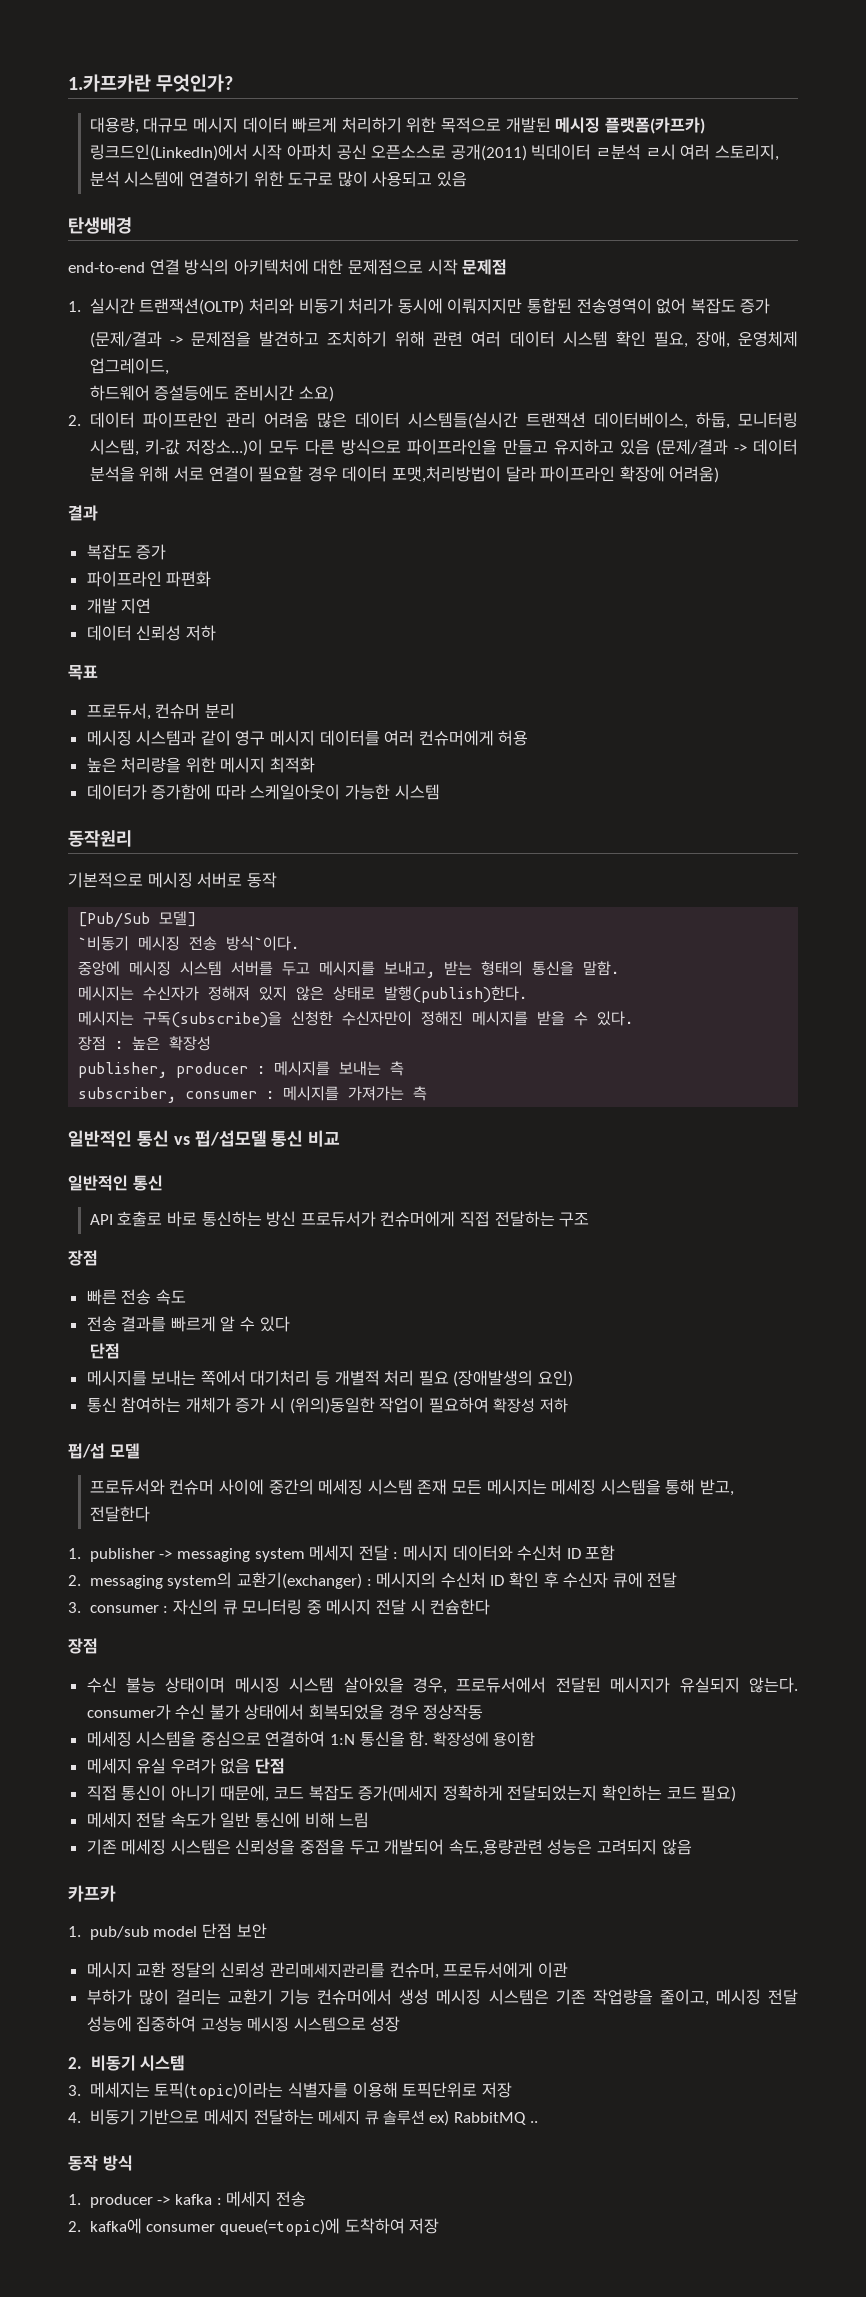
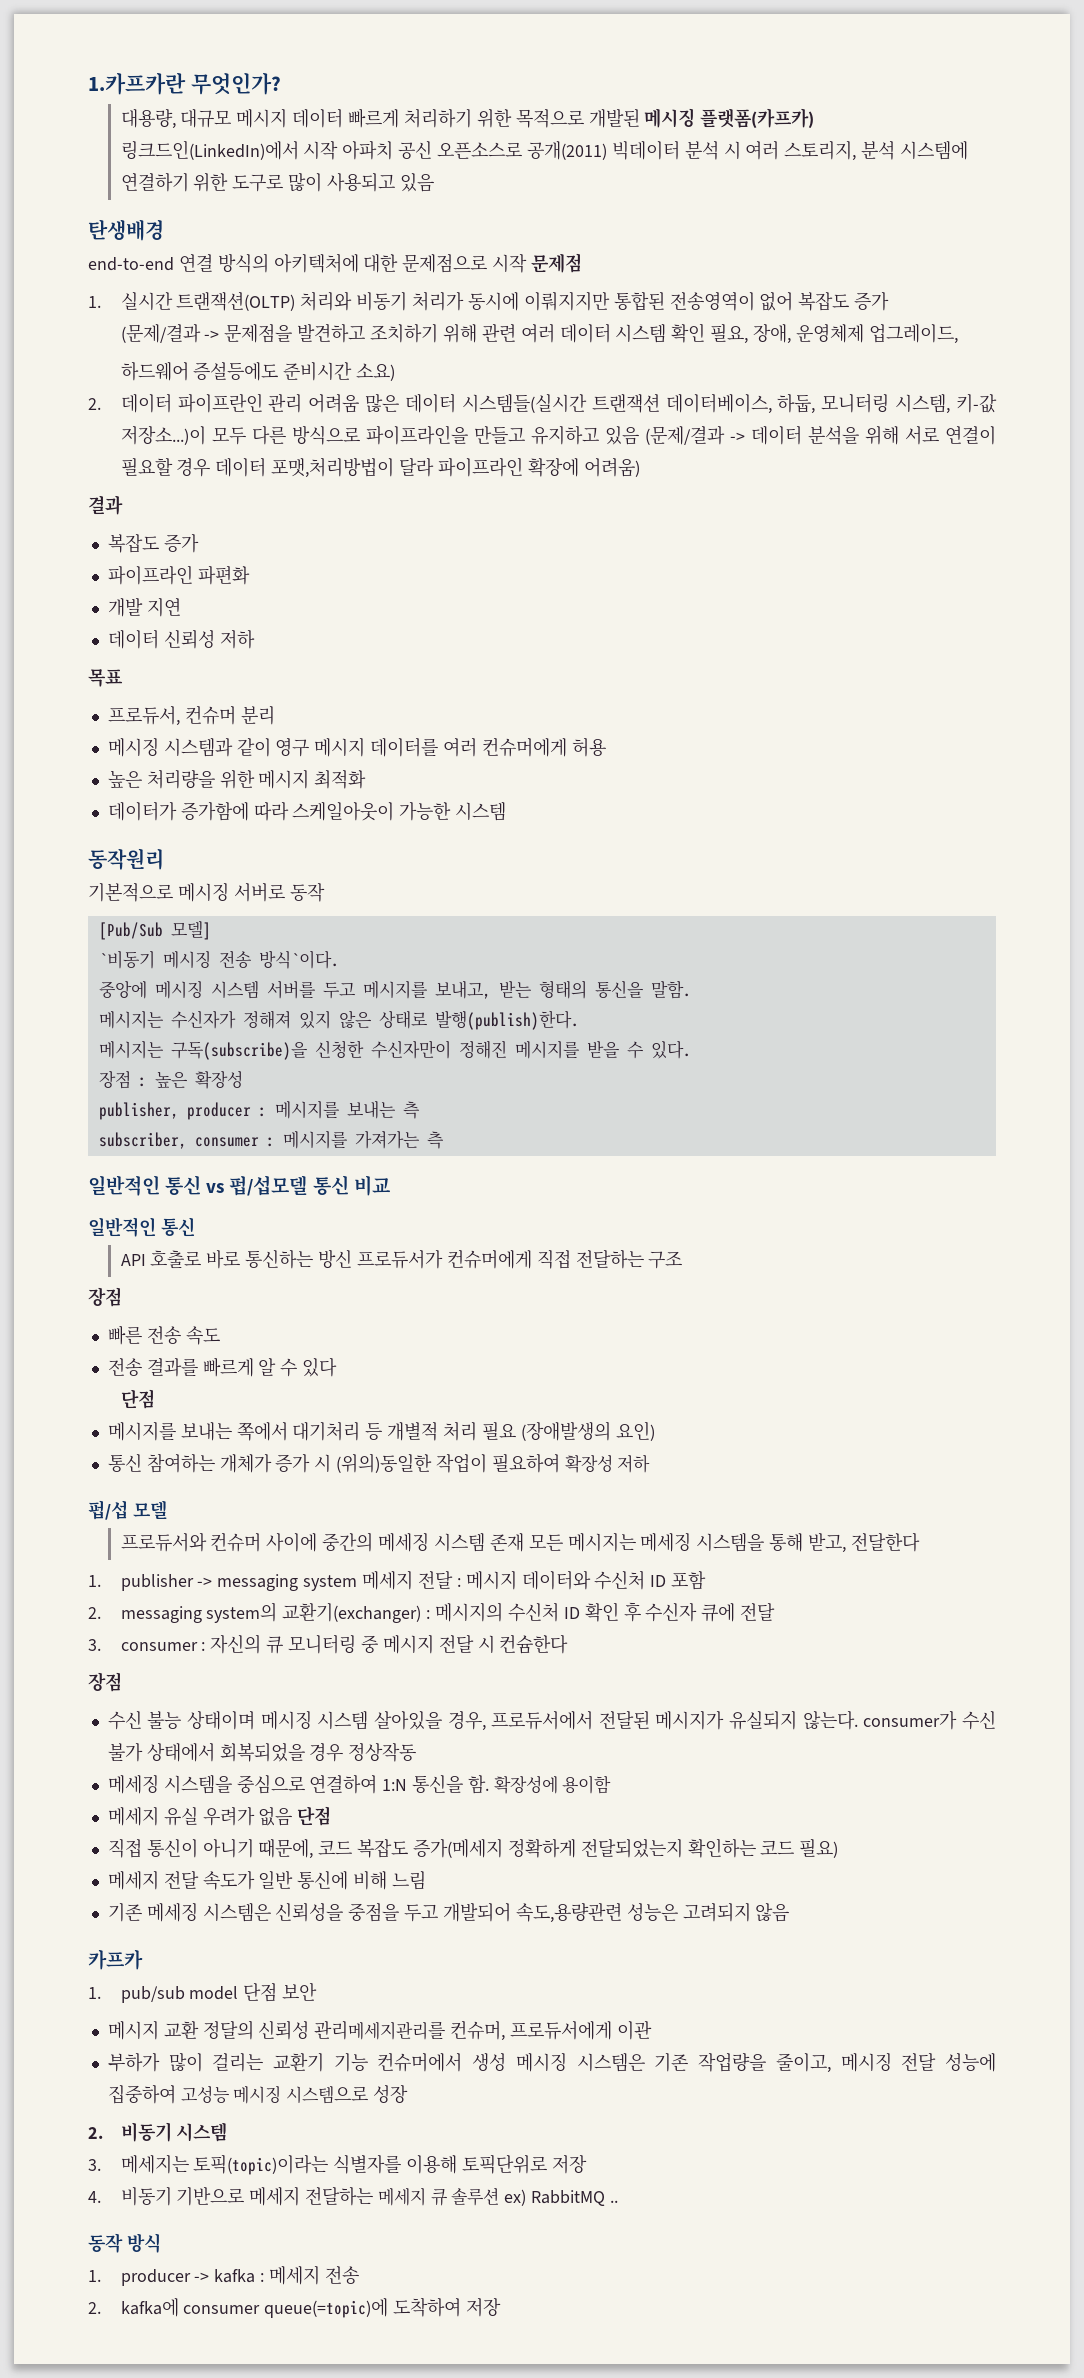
[595,144,676,160] ㄹ분석 ㄹ시 -> [684,141,741,160] 분석 시

